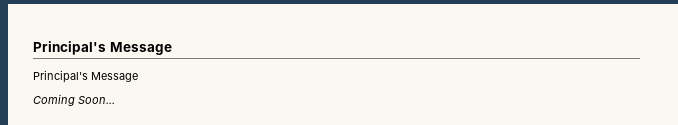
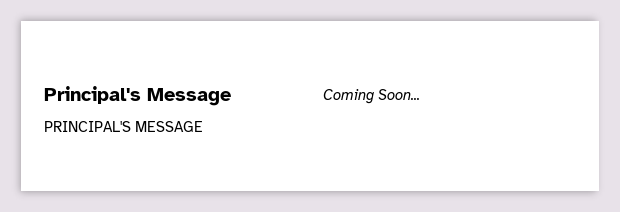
[33,41,172,55] [33,70,138,83] Principal's Message // Principal's Message -> [44,86,231,106] [44,121,203,132] Principal's Message // PRINCIPAL'S MESSAGE

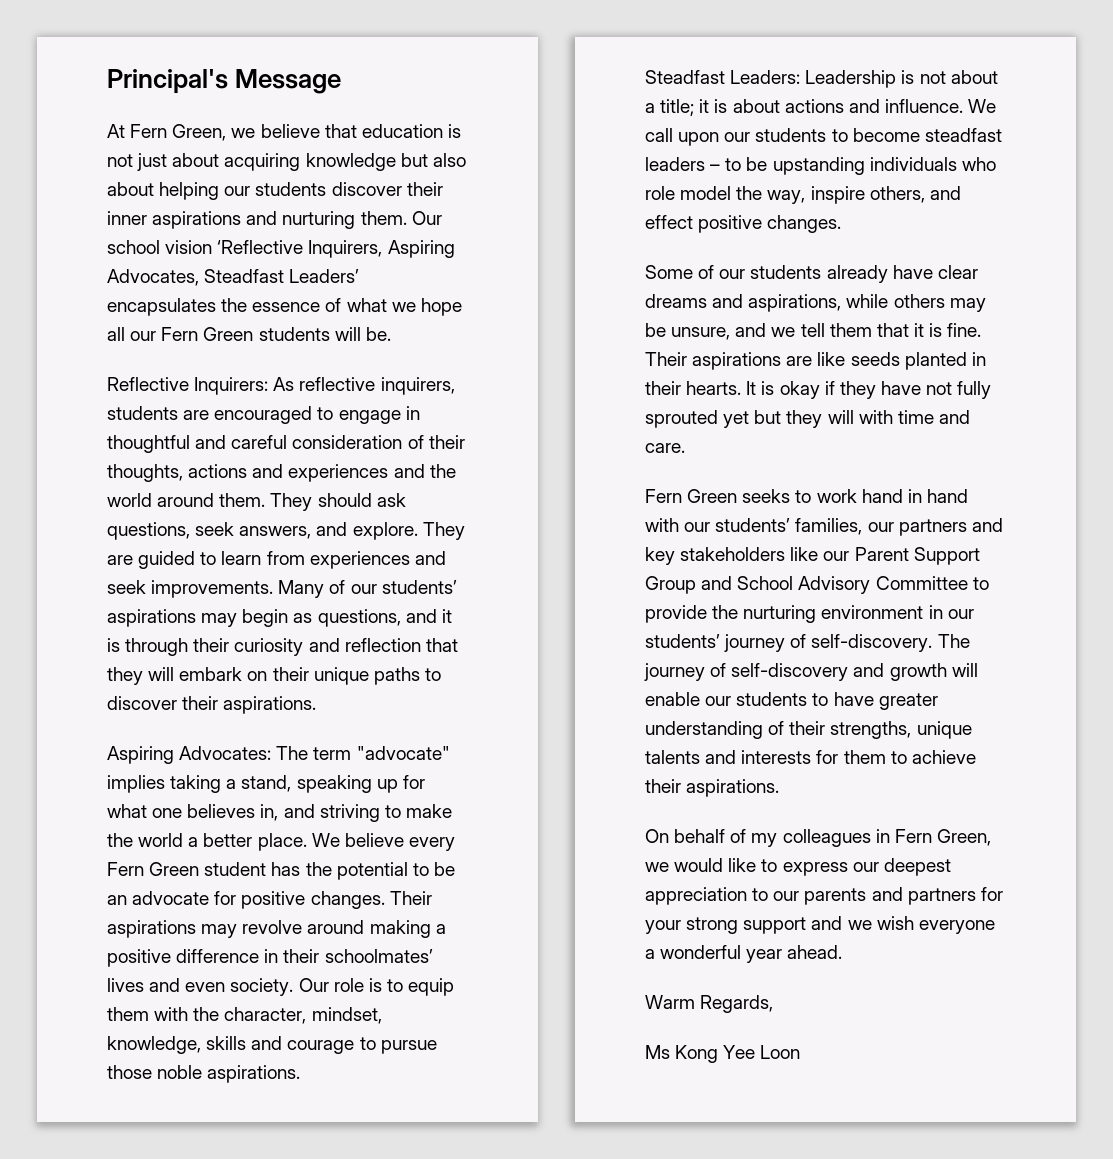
[44,121,203,132] [323,89,420,104] PRINCIPAL'S MESSAGE // Coming Soon... -> [107,124,461,141] [107,153,466,171] [107,182,443,200] [107,211,442,229] [107,240,455,258] [107,269,360,286] [107,298,462,316] [107,327,391,341] [107,377,455,395] [107,406,420,424] [107,435,465,453] [107,464,456,482] [107,493,406,511] [107,522,465,540] [107,551,446,569] [107,580,457,598] [107,609,452,627] [107,638,458,656] [107,667,441,685] [107,696,317,714] [107,746,450,764] [107,775,425,793] [107,804,452,822] [107,833,455,851] [107,862,455,880] [107,891,432,909] [107,920,446,938] [107,949,433,967] [107,978,455,996] [107,1007,382,1024] [107,1036,437,1054] [107,1065,301,1083] [645,70,998,88] [645,99,997,116] [645,128,1002,146] [645,157,996,175] [645,186,961,204] [645,215,842,233] [645,265,978,283] [645,294,986,312] [645,323,982,340] [645,352,986,370] [645,381,992,399] [645,410,970,428] [645,443,685,453] [645,489,968,503] [645,518,1003,536] [645,547,980,565] [645,576,989,594] [645,605,974,623] [645,634,970,652] [644,663,978,681] [645,692,938,710] [645,721,972,739] [645,750,976,764] [645,779,780,797] [645,829,991,847] [645,858,951,876] [645,887,1003,905] [645,916,995,934] [645,945,843,963] [645,995,774,1013] [645,1045,801,1063] At Fern Green, we believe that education is not just about acquiring knowledge but also about helping our students discover their inner aspirations and nurturing them. Our school vision ‘Reflective Inquirers, Aspiring Advocates, Steadfast Leaders’ encapsulates the essence of what we hope all our Fern Green students will be. // Reflective Inquirers: As reflective inquirers, students are encouraged to engage in thoughtful and careful consideration of their thoughts, actions and experiences and the world around them. They should ask questions, seek answers, and explore. They are guided to learn from experiences and seek improvements. Many of our students’ aspirations may begin as questions, and it is through their curiosity and reflection that they will embark on their unique paths to discover their aspirations. // Aspiring Advocates: The term "advocate" implies taking a stand, speaking up for what one believes in, and striving to make the world a better place. We believe every Fern Green student has the potential to be an advocate for positive changes. Their aspirations may revolve around making a positive difference in their schoolmates’ lives and even society. Our role is to equip them with the character, mindset, knowledge, skills and courage to pursue those noble aspirations. // Steadfast Leaders: Leadership is not about a title; it is about actions and influence. We call upon our students to become steadfast leaders – to be upstanding individuals who role model the way, inspire others, and effect positive changes. // Some of our students already have clear dreams and aspirations, while others may be unsure, and we tell them that it is fine. Their aspirations are like seeds planted in their hearts. It is okay if they have not fully sprouted yet but they will with time and care. // Fern Green seeks to work hand in hand with our students’ families, our partners and key stakeholders like our Parent Support Group and School Advisory Committee to provide the nurturing environment in our students’ journey of self-discovery. The journey of self-discovery and growth will enable our students to have greater understanding of their strengths, unique talents and interests for them to achieve their aspirations. // On behalf of my colleagues in Fern Green, we would like to express our deepest appreciation to our parents and partners for your strong support and we wish everyone a wonderful year ahead. // Warm Regards, // Ms Kong Yee Loon

